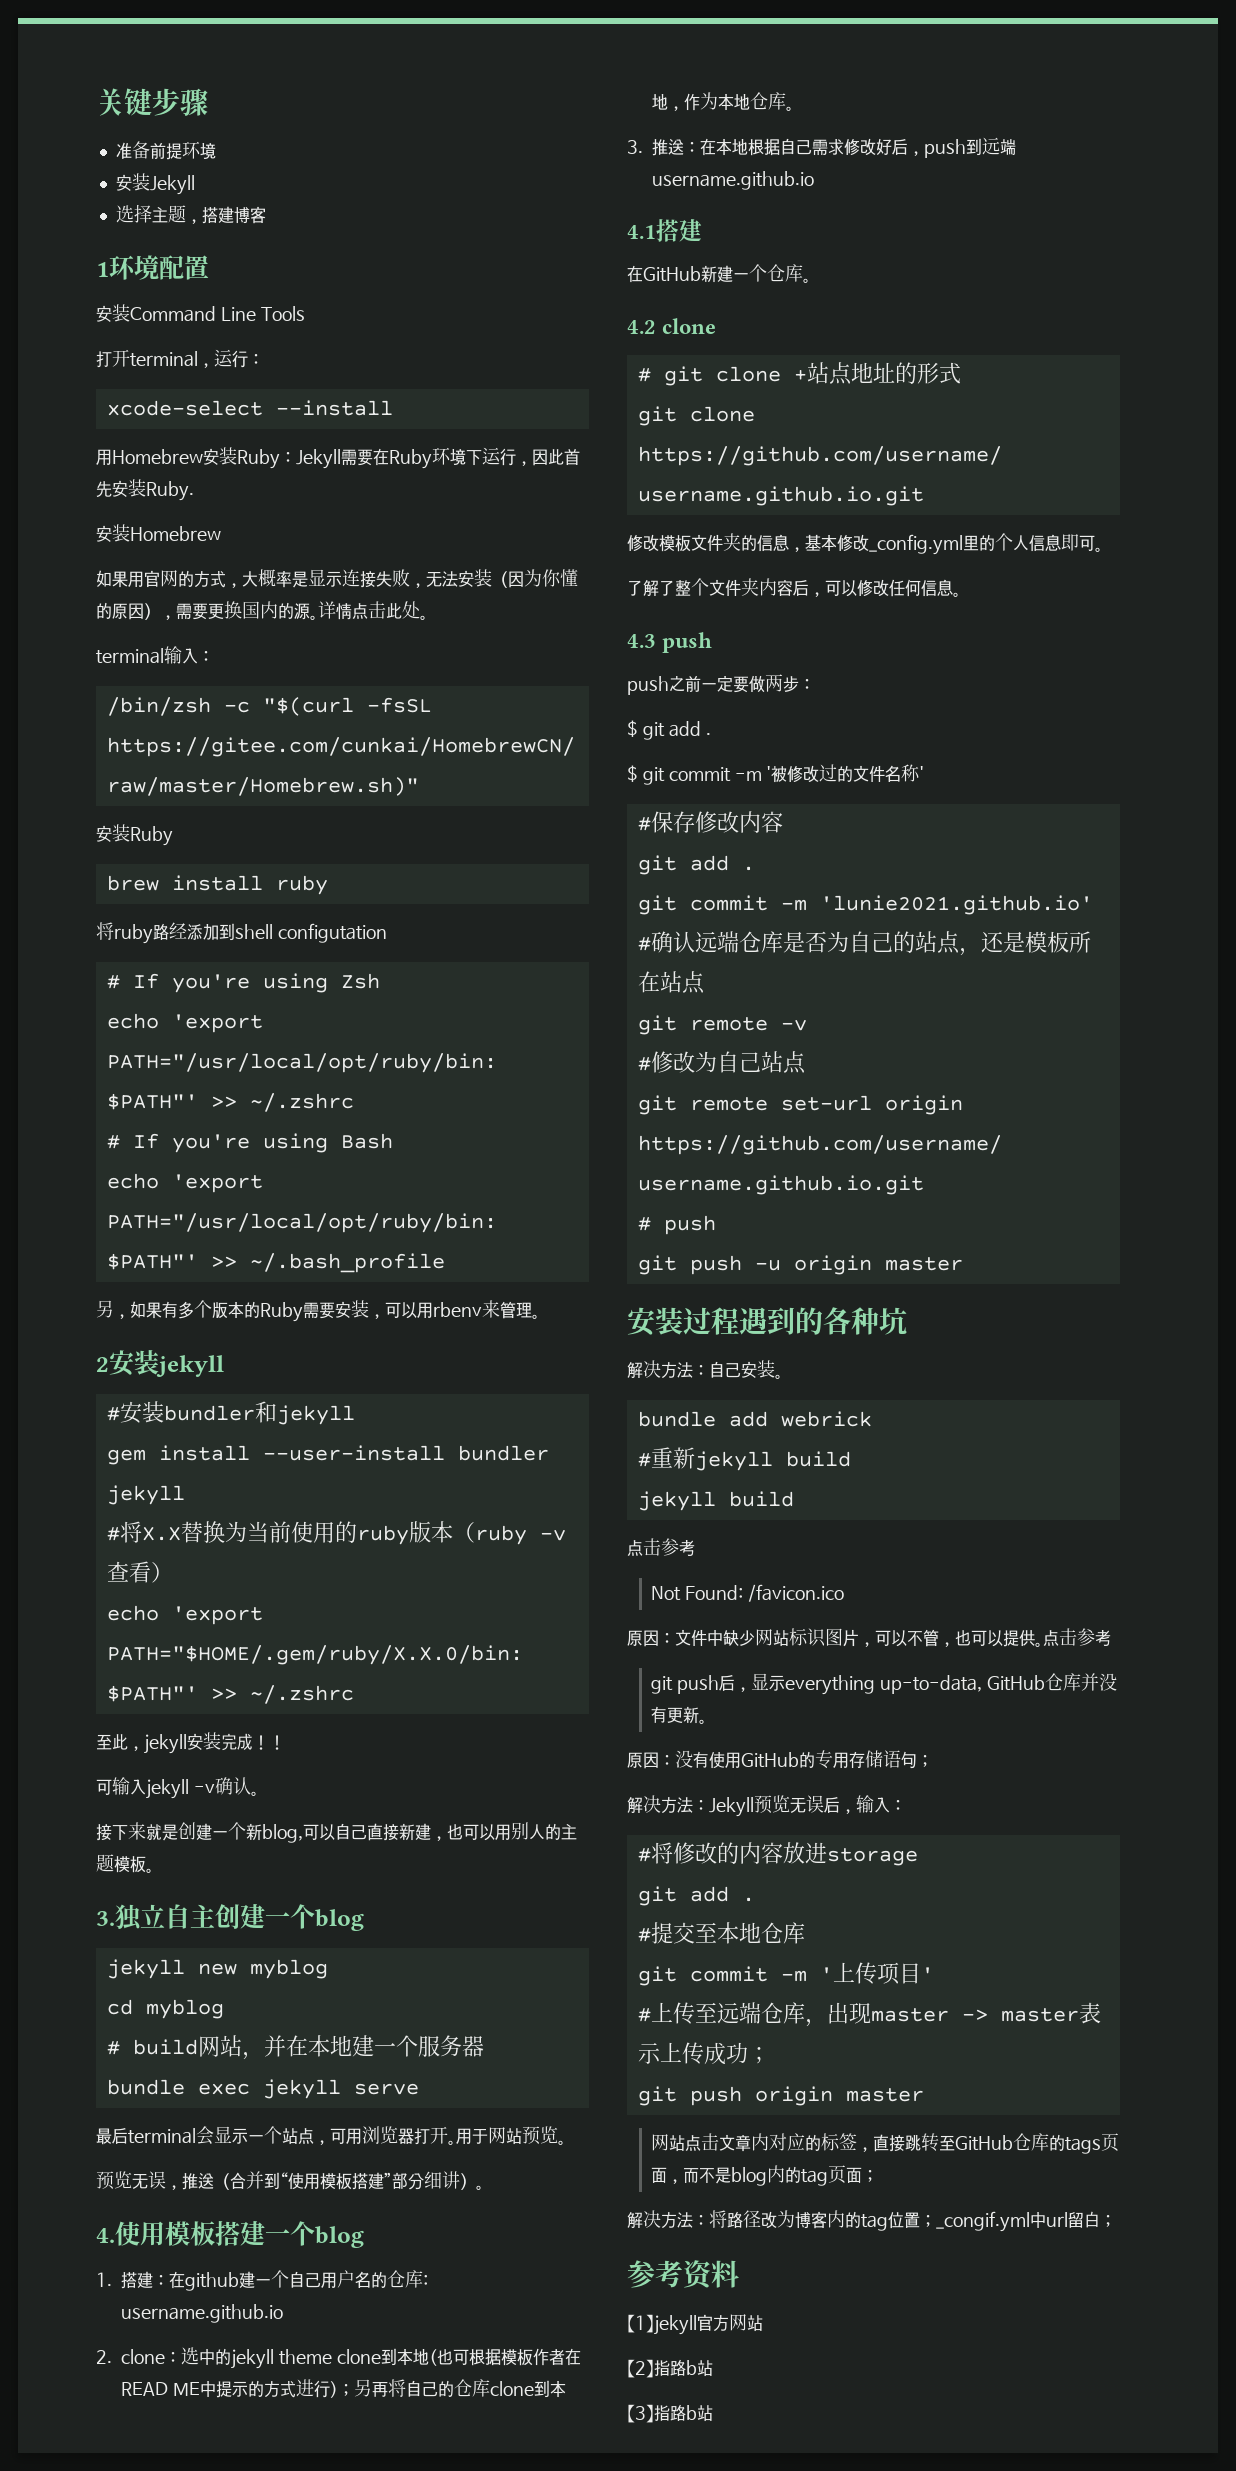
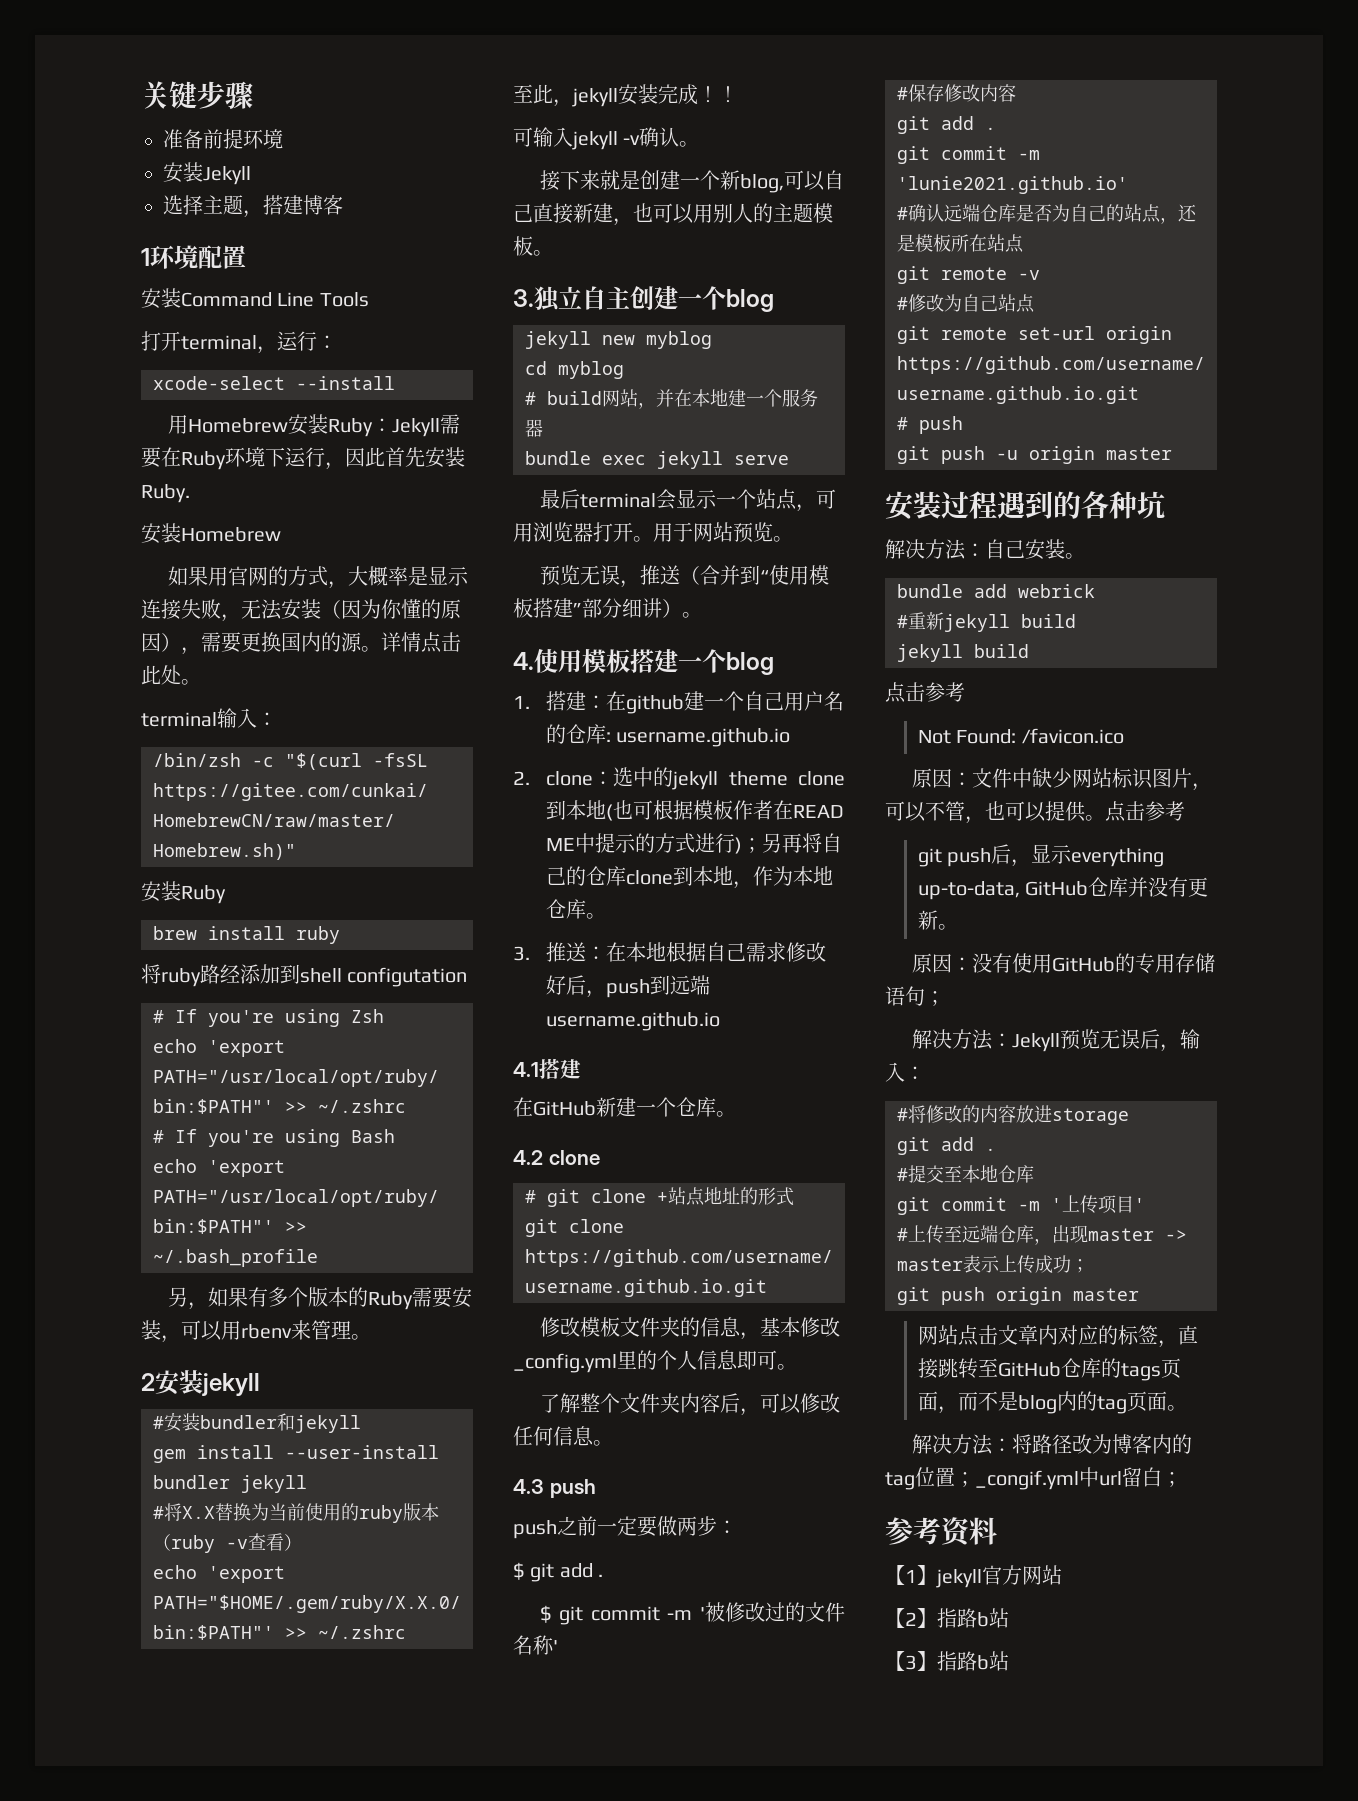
[659,580,675,596] 了 -> (580, 1403) none
[862,2169,879,2182] ； -> [1167,1405,1188,1411] 。

